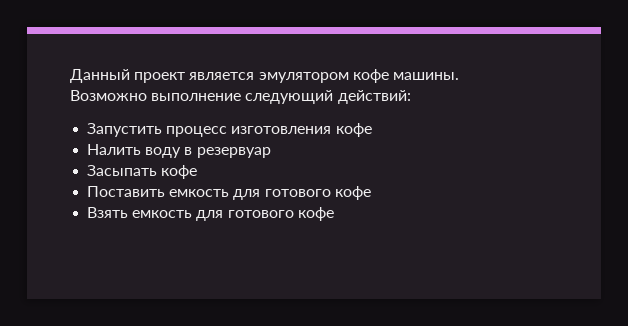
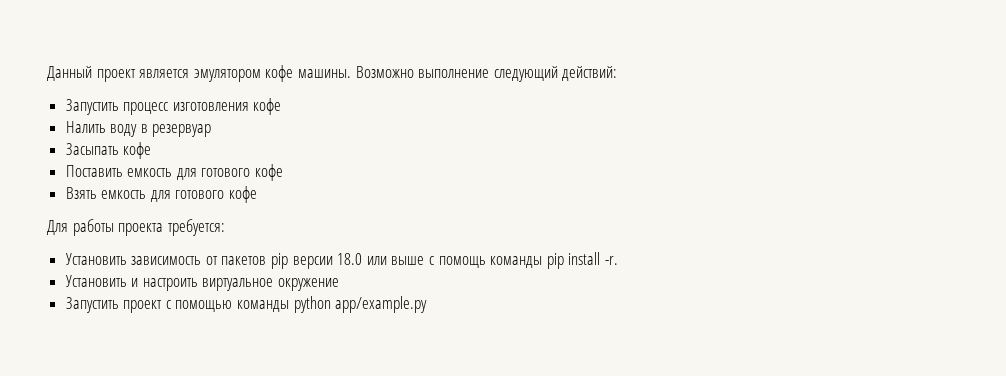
(334, 214) none -> [47,219,225,236] [65,252,618,269] [65,275,340,291] [65,296,428,313] // Для работы проекта требуется: // Установить зависимость от пакетов pip версии 18.0 или выше с помощь команды pip install -r. // Установить и настроить виртуальное окружение // Запустить проект с помощью команды python app/example.py

